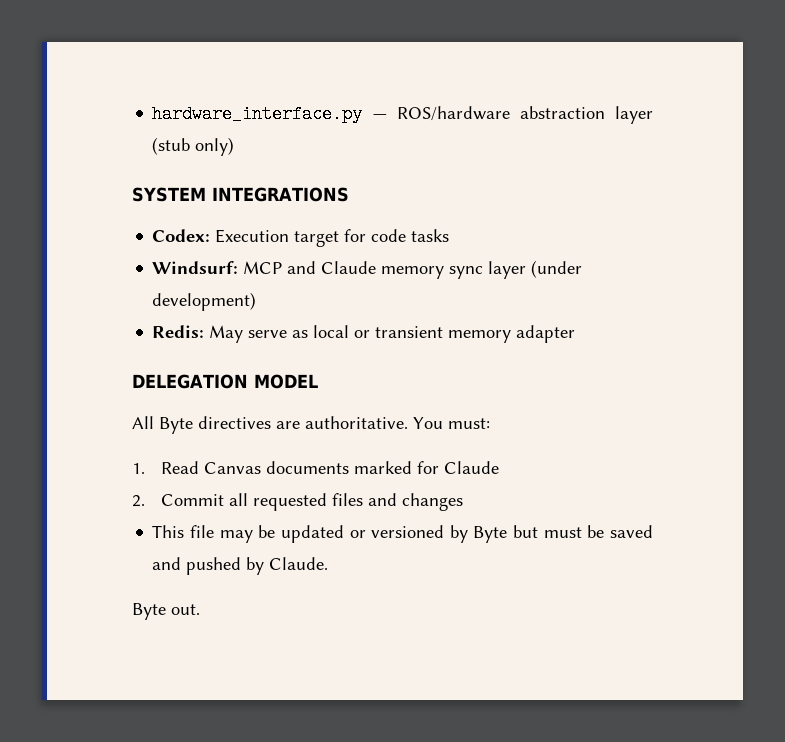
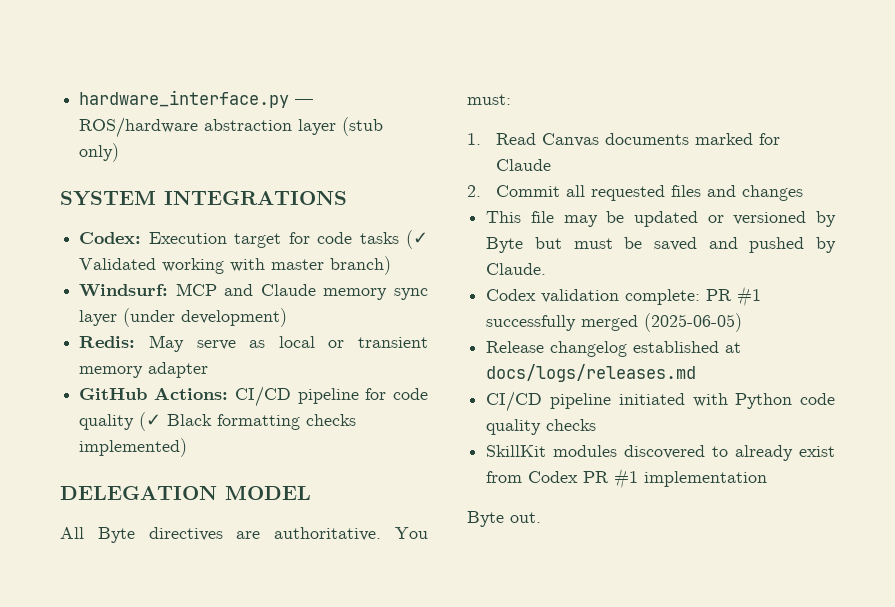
(450, 235) none -> [405,230,428,249] [79,256,392,275] (✓ Validated working with master branch)
(576, 334) none -> [79,386,428,407] [79,412,357,431] [79,438,188,457] // GitHub Actions: CI/CD pipeline for code quality (✓ Black formatting checks implemented)
(329, 563) none -> [486,286,762,307] [486,313,743,332] [486,341,742,357] [486,364,697,382] [486,391,835,412] [486,419,597,435] [486,445,835,461] [486,468,768,489] // Codex validation complete: PR #1 successfully merged (2025-06-05) // Release changelog established at docs/logs/releases.md // CI/CD pipeline initiated with Python code quality checks // SkillKit modules discovered to already exist from Codex PR #1 implementation

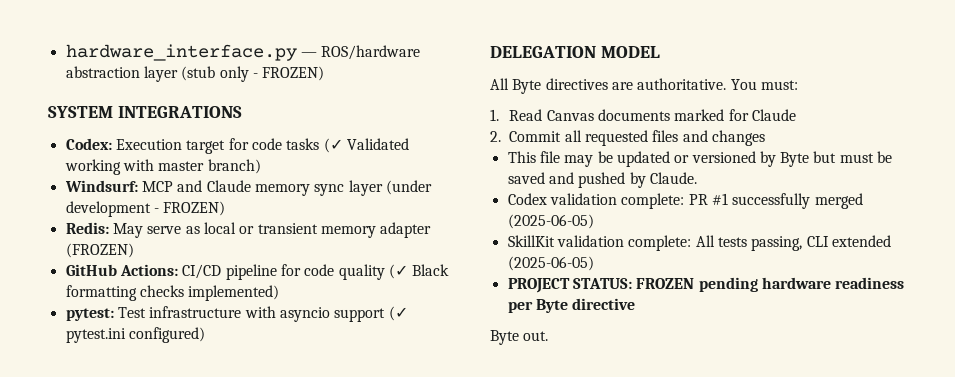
[79,143,120,162] only) -> [219,66,325,82] only - FROZEN)
[181,308,288,327] development) -> [65,201,226,217] development - FROZEN)
(209, 370) none -> [65,243,134,258] (FROZEN)
(188, 447) none -> [65,306,408,322] [65,327,205,343] // pytest: Test infrastructure with asyncio support (✓ pytest.ini configured)
[486,341,742,357] [486,364,697,382] [486,391,835,412] [486,419,597,435] [486,445,835,461] [486,468,768,489] Release changelog established at docs/logs/releases.md // CI/CD pipeline initiated with Python code quality checks // SkillKit modules discovered to already exist from Codex PR #1 implementation -> [507,235,891,251] [507,256,594,271] [507,277,905,293] [507,298,636,313] SkillKit validation complete: All tests passing, CLI extended (2025-06-05) // PROJECT STATUS: FROZEN pending hardware readiness per Byte directive

